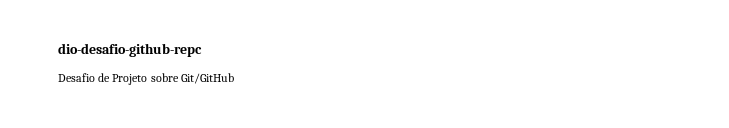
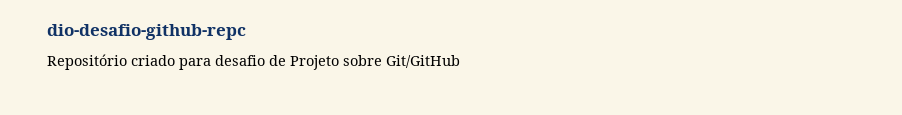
[58,73,95,82] Desafio -> [47,54,265,70] Repositório criado para desafio

